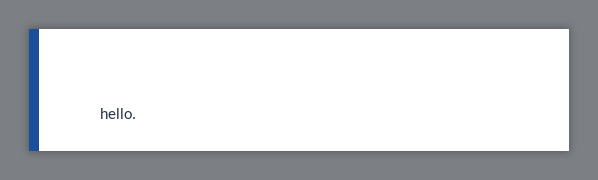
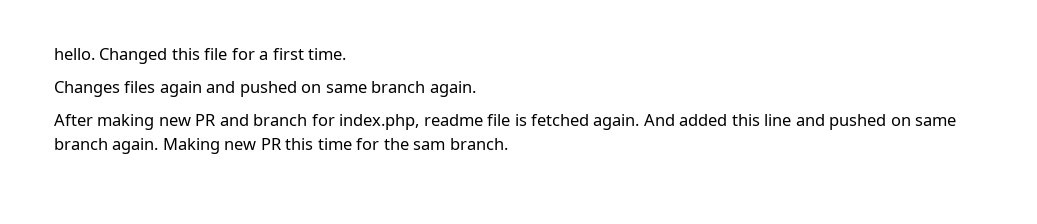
(136, 113) none -> [99,48,347,64] [54,81,476,97] [54,114,957,130] [54,138,508,154] Changed this file for a first time. // Changes files again and pushed on same branch again. // After making new PR and branch for index.php, readme file is fetched again. And added this line and pushed on same branch again. Making new PR this time for the sam branch.

